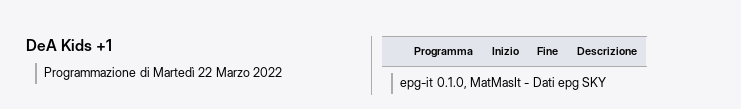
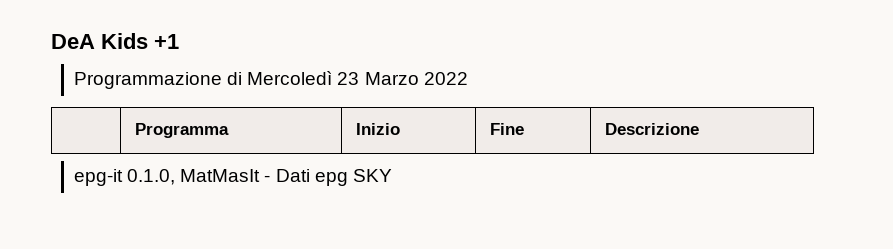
[152,67,213,77] Martedì 22 -> [247,71,360,85] Mercoledì 23

